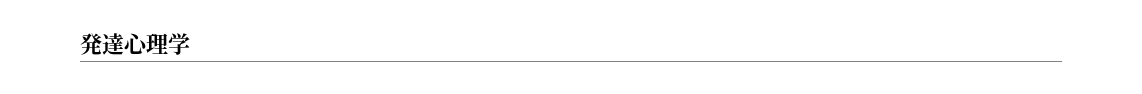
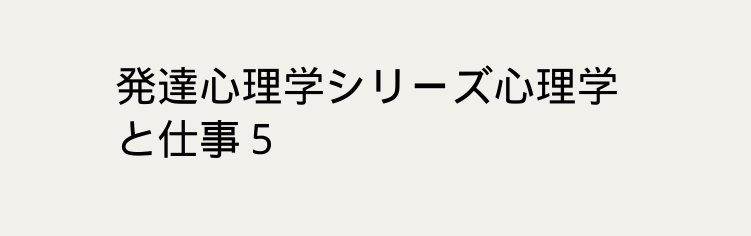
(190, 44) none -> [325,65,619,105] [115,120,283,158] シリーズ心理学と仕事５

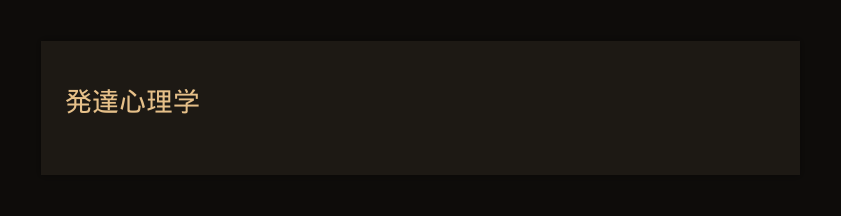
[325,65,619,105] [115,120,283,158] シリーズ心理学と仕事５ -> (200, 101) none

